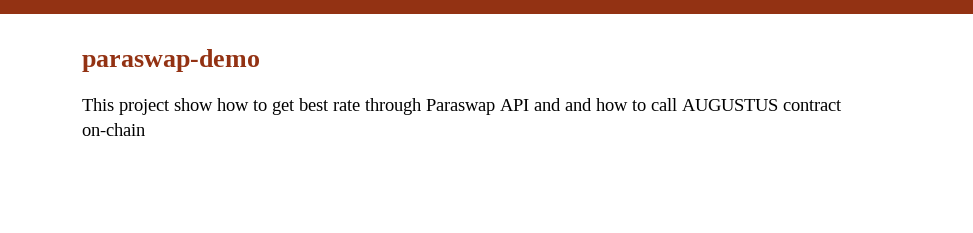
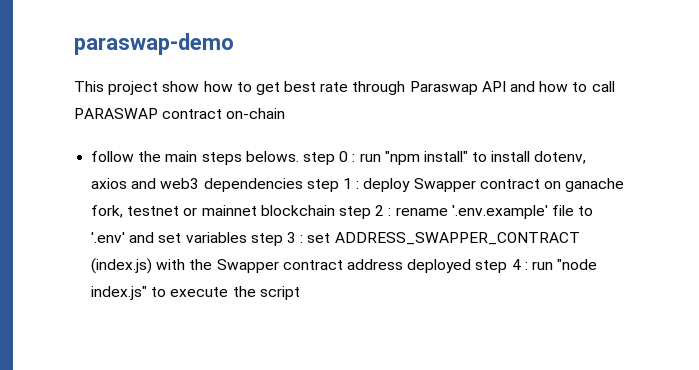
[565,98,592,111] and -> (536, 86) none
[682,99,778,111] AUGUSTUS -> [74,108,158,119] PARASWAP
(145, 129) none -> [91,151,587,165] [91,178,625,192] [91,205,594,219] [91,232,580,246] [91,258,598,274] [91,286,300,300] // follow the main steps belows. step 0 : run "npm install" to install dotenv, axios and web3 dependencies step 1 : deploy Swapper contract on ganache fork, testnet or mainnet blockchain step 2 : rename '.env.example' file to '.env' and set variables step 3 : set ADDRESS_SWAPPER_CONTRACT (index.js) with the Swapper contract address deployed step 4 : run "node index.js" to execute the script

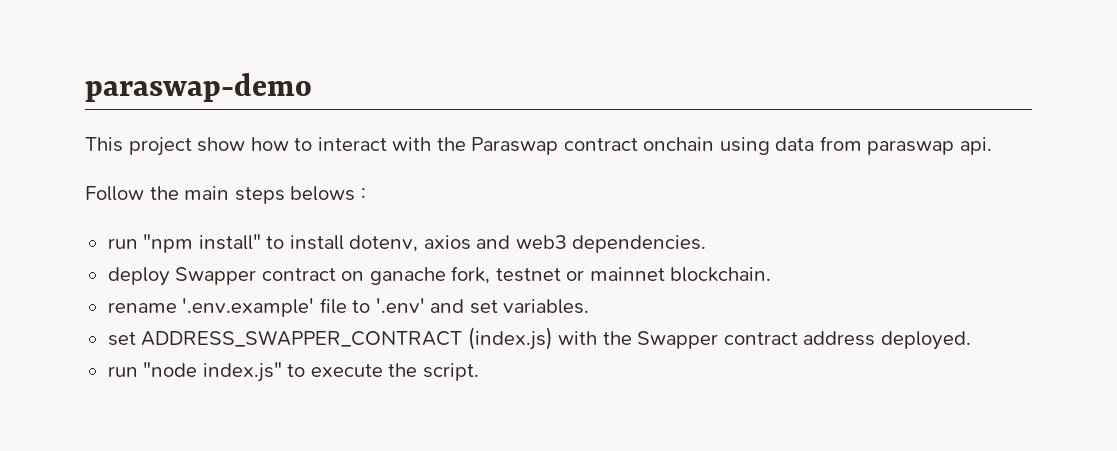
[255,81,615,95] [74,108,286,119] [91,151,356,165] get best rate through Paraswap API and how to call PARASWAP contract on-chain // follow the main steps belows. step 0 : -> [317,136,993,155] [85,186,366,204] interact with the Paraswap contract onchain using data from paraswap api. // Follow the main steps belows : //
[203,178,360,192] dependencies step 1 : -> [572,235,707,253] dependencies. //
[260,205,392,219] blockchain step 2 : -> [670,267,772,282] blockchain. //
[185,232,304,246] variables step 3 : -> [503,299,590,314] variables. //
[407,259,528,273] deployed step 4 : -> [880,331,971,350] deployed. //
[259,286,300,300] script -> [422,363,479,381] script.

